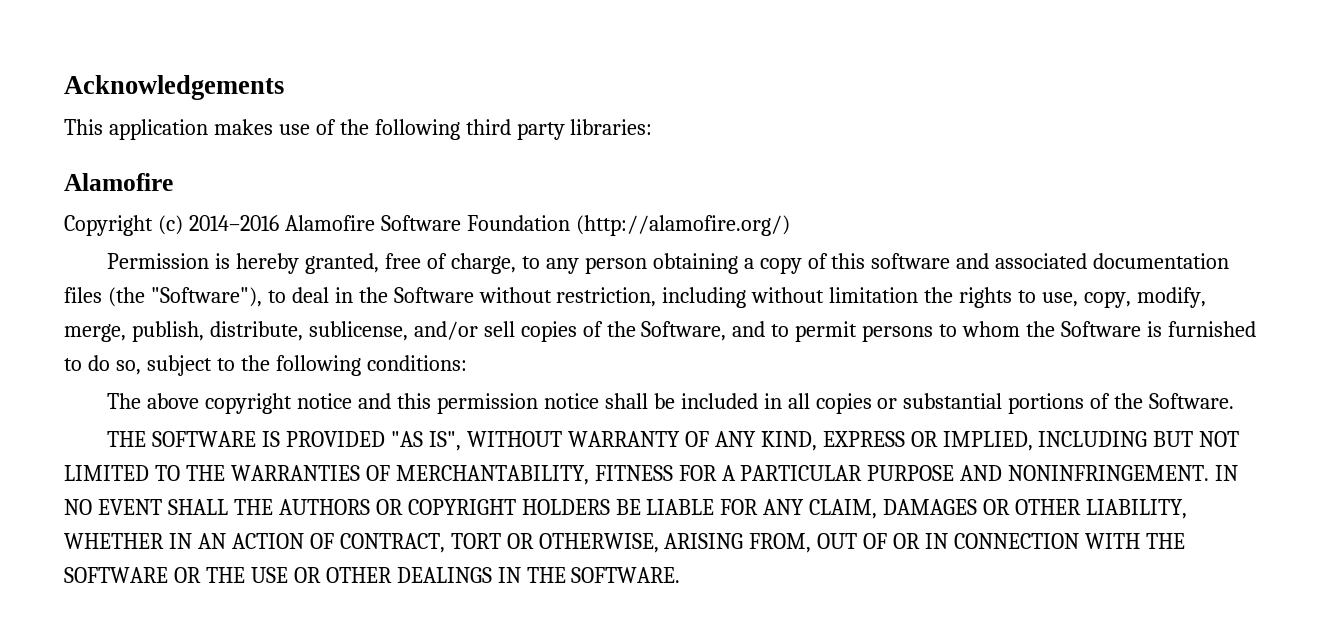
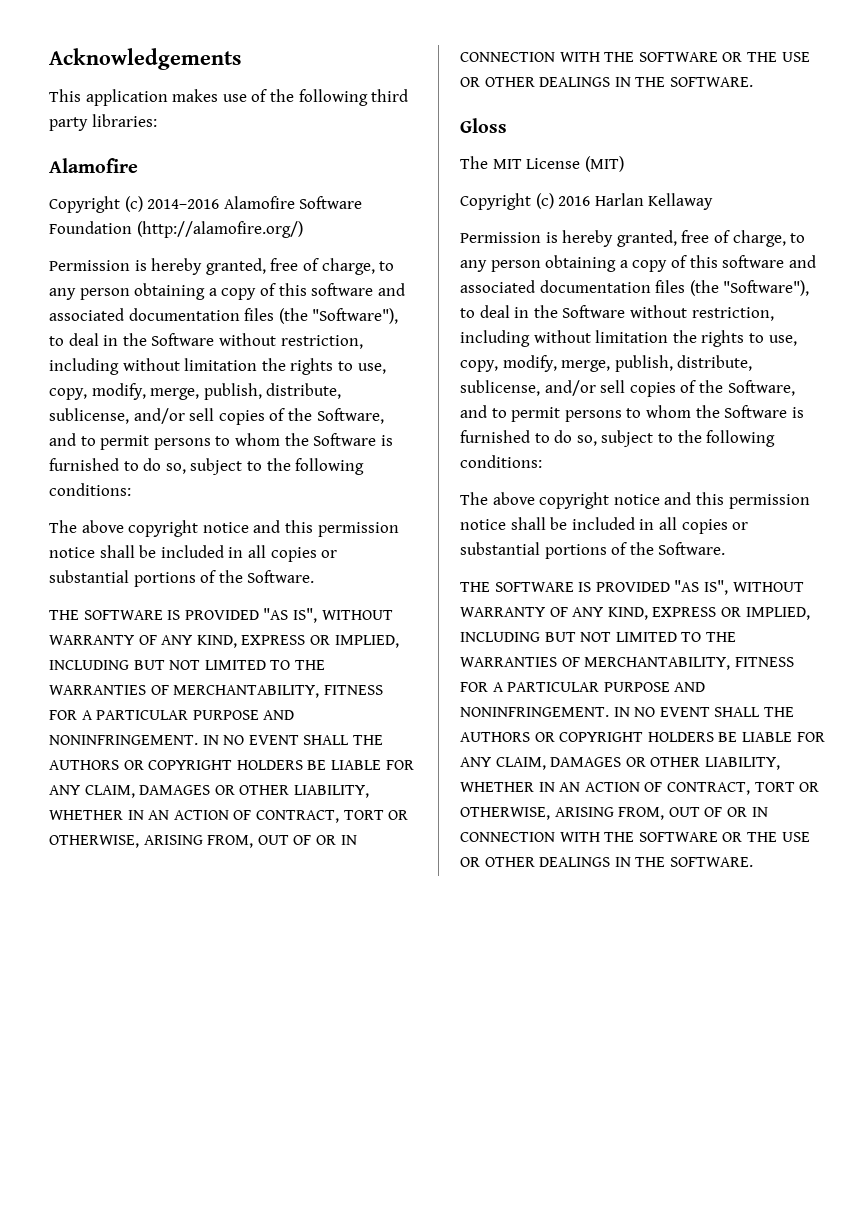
(681, 575) none -> [460,118,507,133] [460,156,624,172] [460,193,714,210] [460,230,806,247] [460,255,816,272] [460,280,810,296] [460,305,774,321] [460,330,797,347] [460,355,753,372] [460,380,795,397] [460,405,804,422] [460,430,776,447] [460,455,542,468] [460,492,810,509] [460,517,749,534] [460,542,726,559] [460,580,804,595] [460,607,810,620] [460,632,736,642] [460,657,794,670] [460,682,706,692] [460,707,794,717] [460,732,825,742] [460,757,780,770] [460,782,820,795] [460,807,768,820] [460,832,810,842] [460,857,753,867] // Gloss // The MIT License (MIT) // Copyright (c) 2016 Harlan Kellaway // Permission is hereby granted, free of charge, to any person obtaining a copy of this software and associated documentation files (the "Software"), to deal in the Software without restriction, including without limitation the rights to use, copy, modify, merge, publish, distribute, sublicense, and/or sell copies of the Software, and to permit persons to whom the Software is furnished to do so, subject to the following conditions: // The above copyright notice and this permission notice shall be included in all copies or substantial portions of the Software. // THE SOFTWARE IS PROVIDED "AS IS", WITHOUT WARRANTY OF ANY KIND, EXPRESS OR IMPLIED, INCLUDING BUT NOT LIMITED TO THE WARRANTIES OF MERCHANTABILITY, FITNESS FOR A PARTICULAR PURPOSE AND NONINFRINGEMENT. IN NO EVENT SHALL THE AUTHORS OR COPYRIGHT HOLDERS BE LIABLE FOR ANY CLAIM, DAMAGES OR OTHER LIABILITY, WHETHER IN AN ACTION OF CONTRACT, TORT OR OTHERWISE, ARISING FROM, OUT OF OR IN CONNECTION WITH THE SOFTWARE OR THE USE OR OTHER DEALINGS IN THE SOFTWARE.

